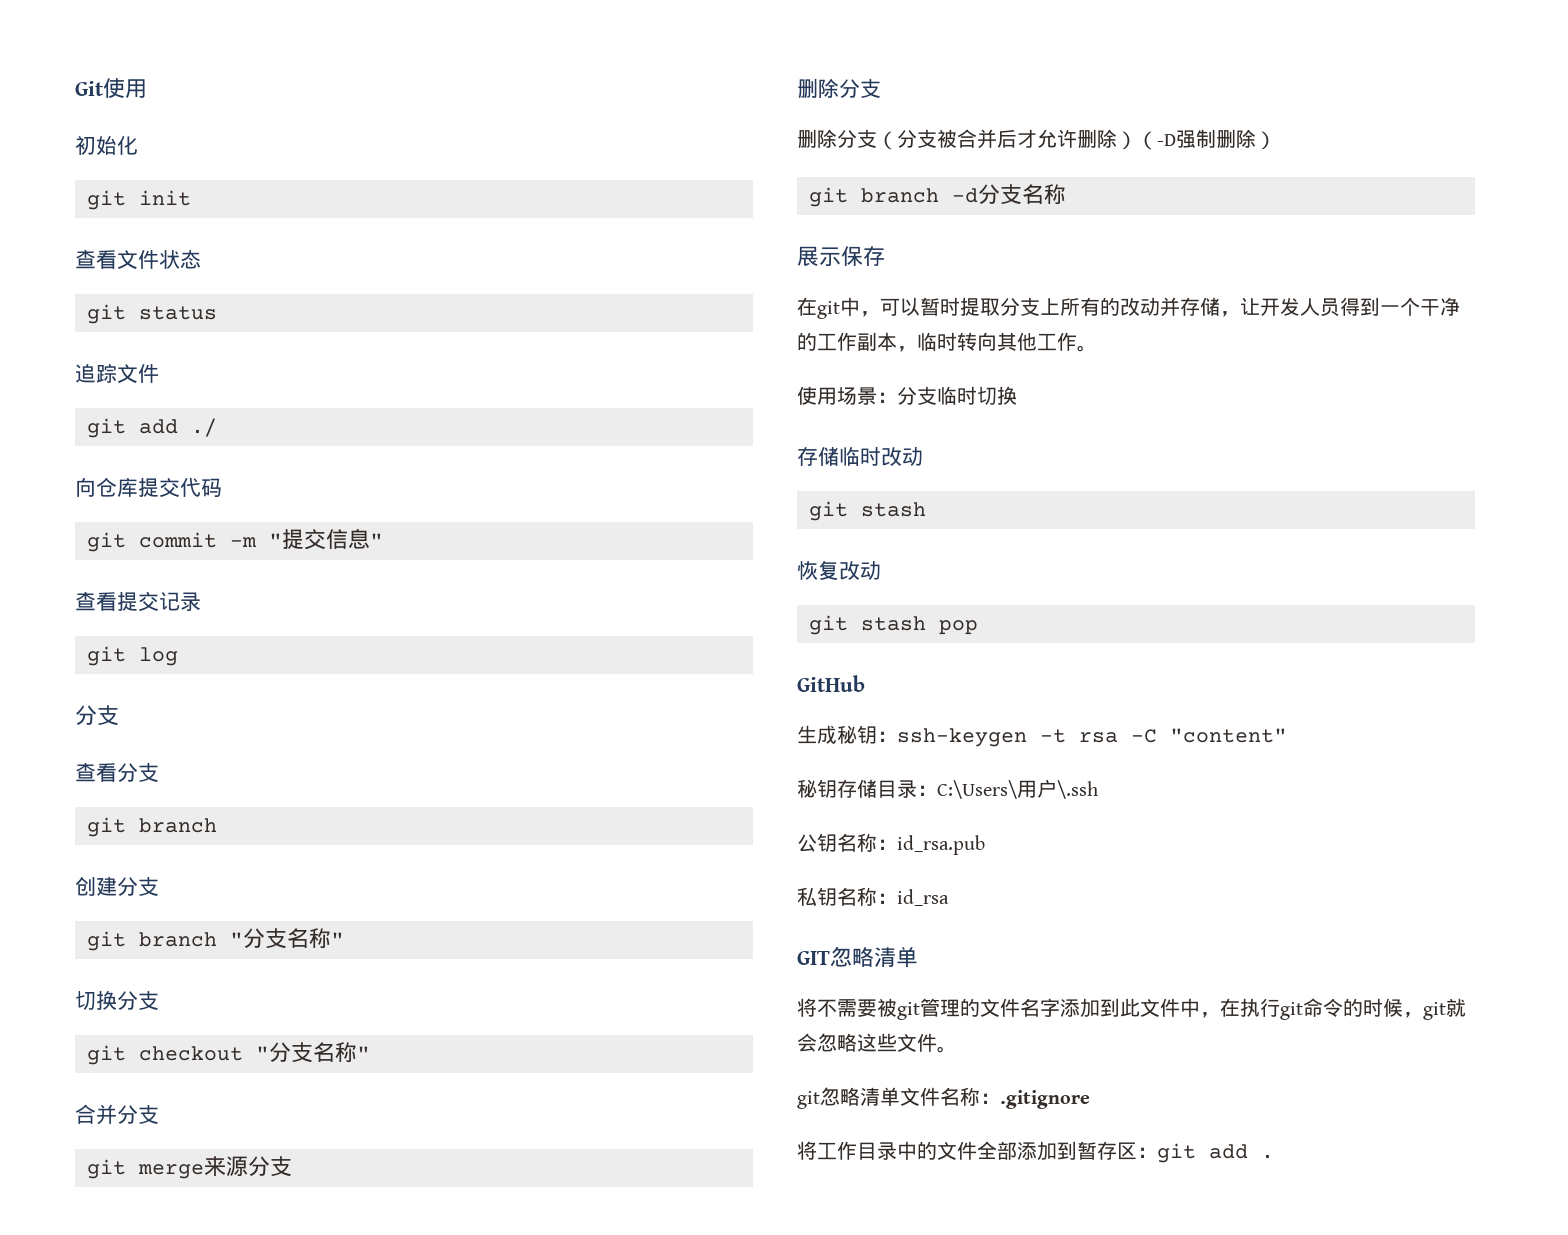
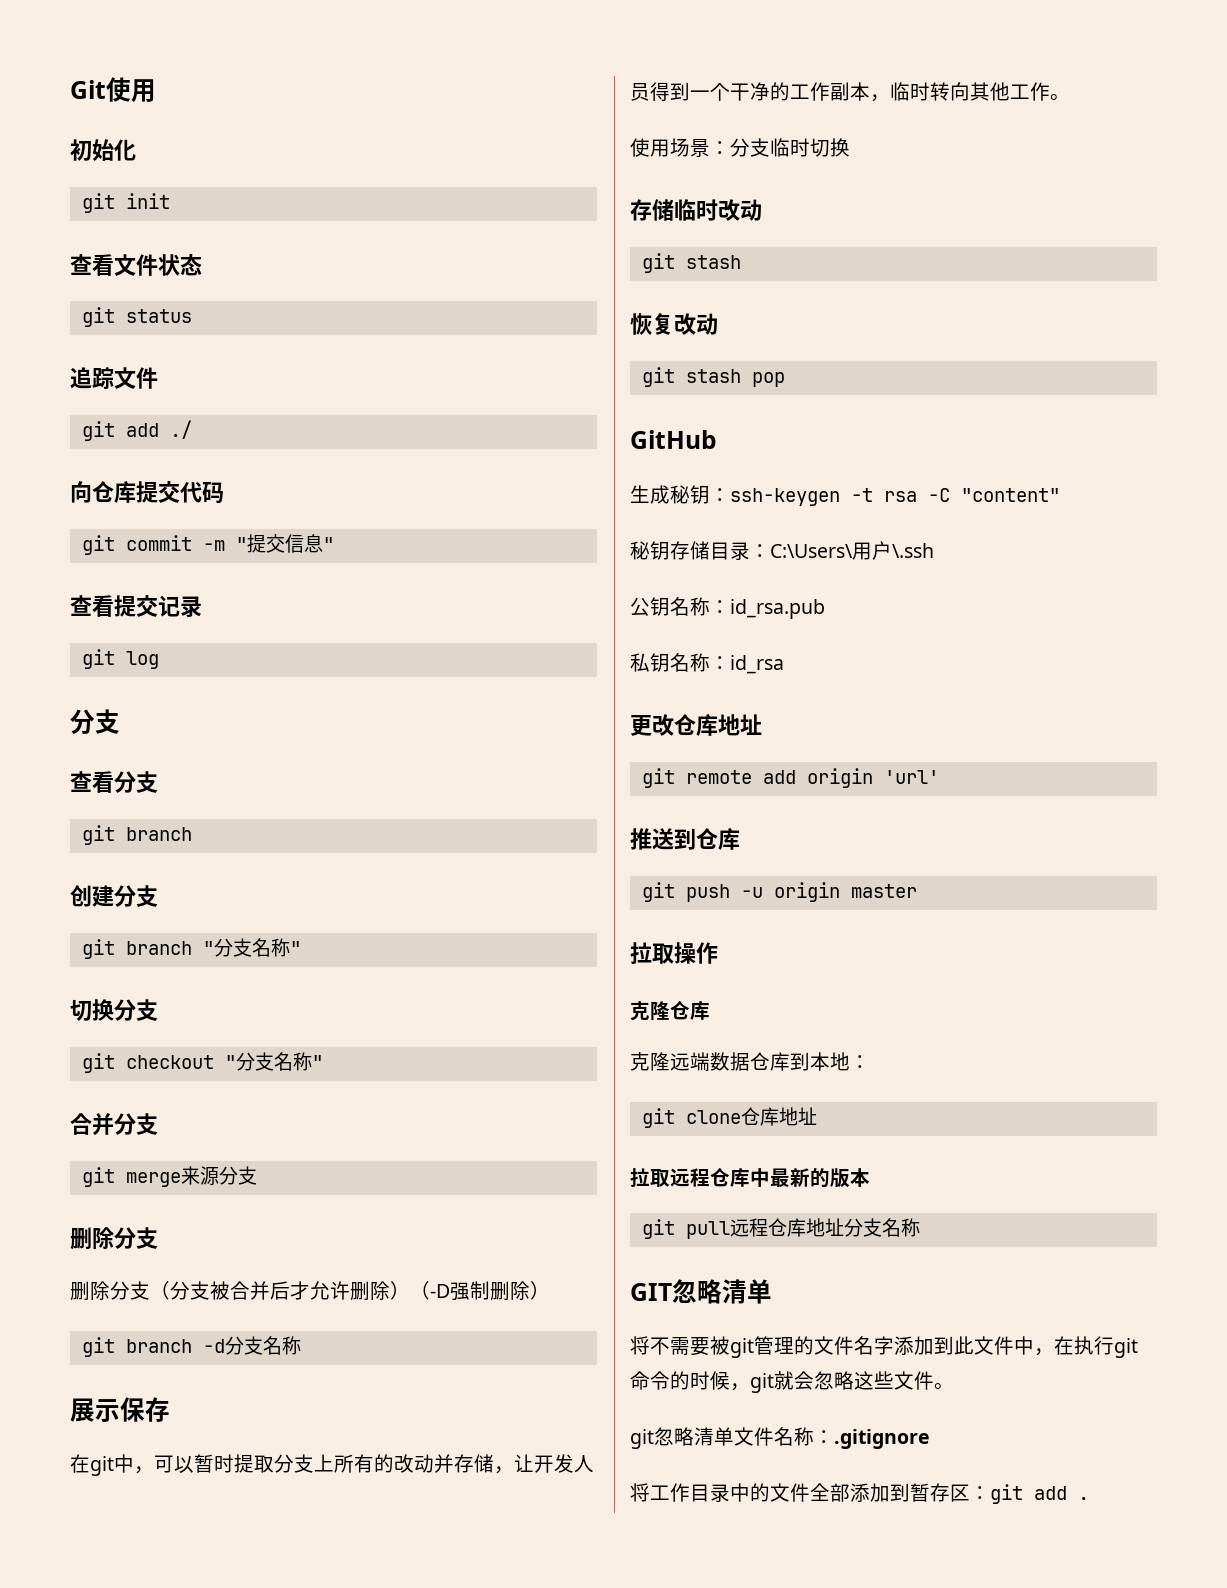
(949, 897) none -> [630,714,762,736] [641,768,939,788] [630,828,740,850] [641,882,917,902] [630,942,718,964] [630,1001,710,1021] [630,1052,870,1071] [641,1107,817,1128] [630,1168,870,1188] [641,1218,920,1239] // 更改仓库地址 // git remote add origin 'url' // 推送到仓库 // git push -u origin master // 拉取操作 // 克隆仓库 // 克隆远端数据仓库到本地： // git clone仓库地址 // 拉取远程仓库中最新的版本 // git pull远程仓库地址分支名称

